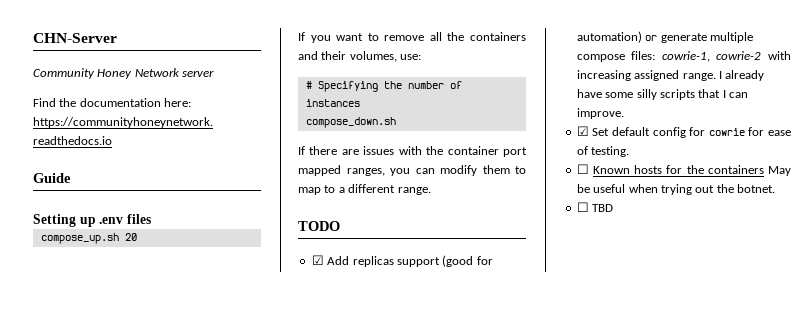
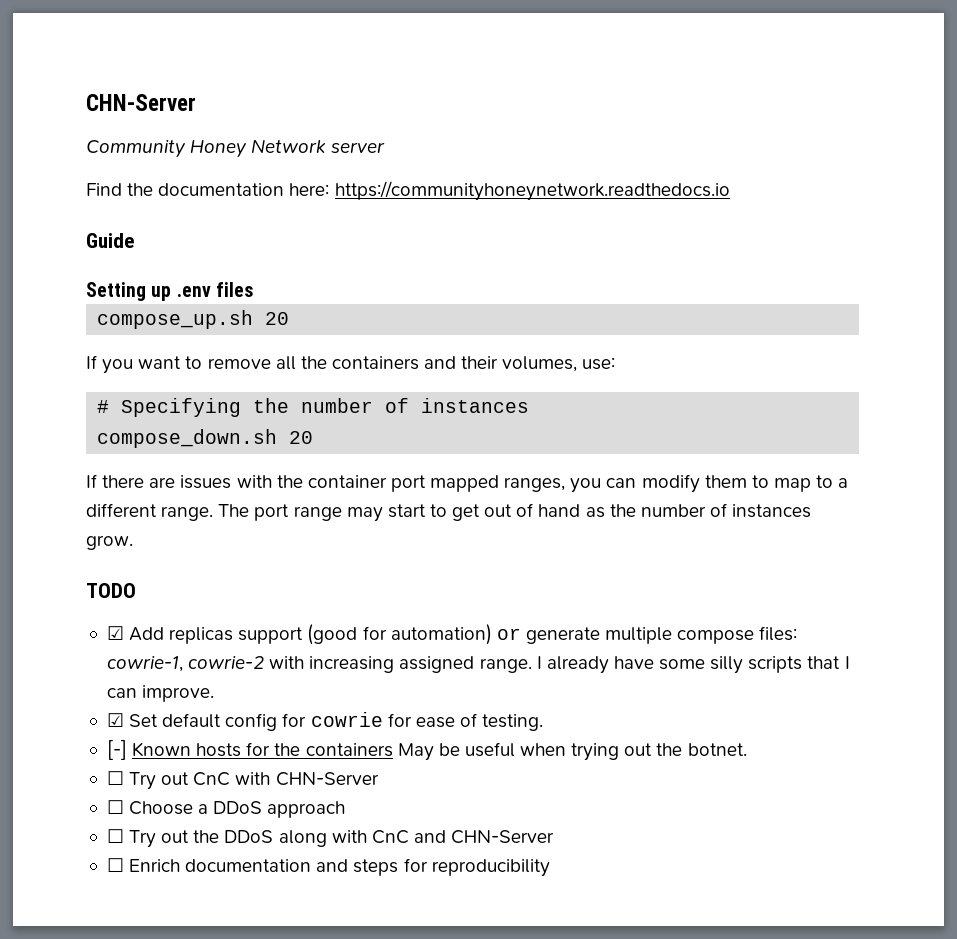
(396, 122) none -> [289,431,314,444] 20
(431, 191) none -> [218,503,812,522] [86,535,133,550] The port range may start to get out of hand as the number of instances grow.
[576,164,589,174] ☐ -> [106,740,127,760] [-]
[592,204,614,212] TBD -> [129,772,379,790] [106,800,346,818] [106,829,555,848] [106,858,550,877] Try out CnC with CHN-Server // ☐ Choose a DDoS approach // ☐ Try out the DDoS along with CnC and CHN-Server // ☐ Enrich documentation and steps for reproducibility

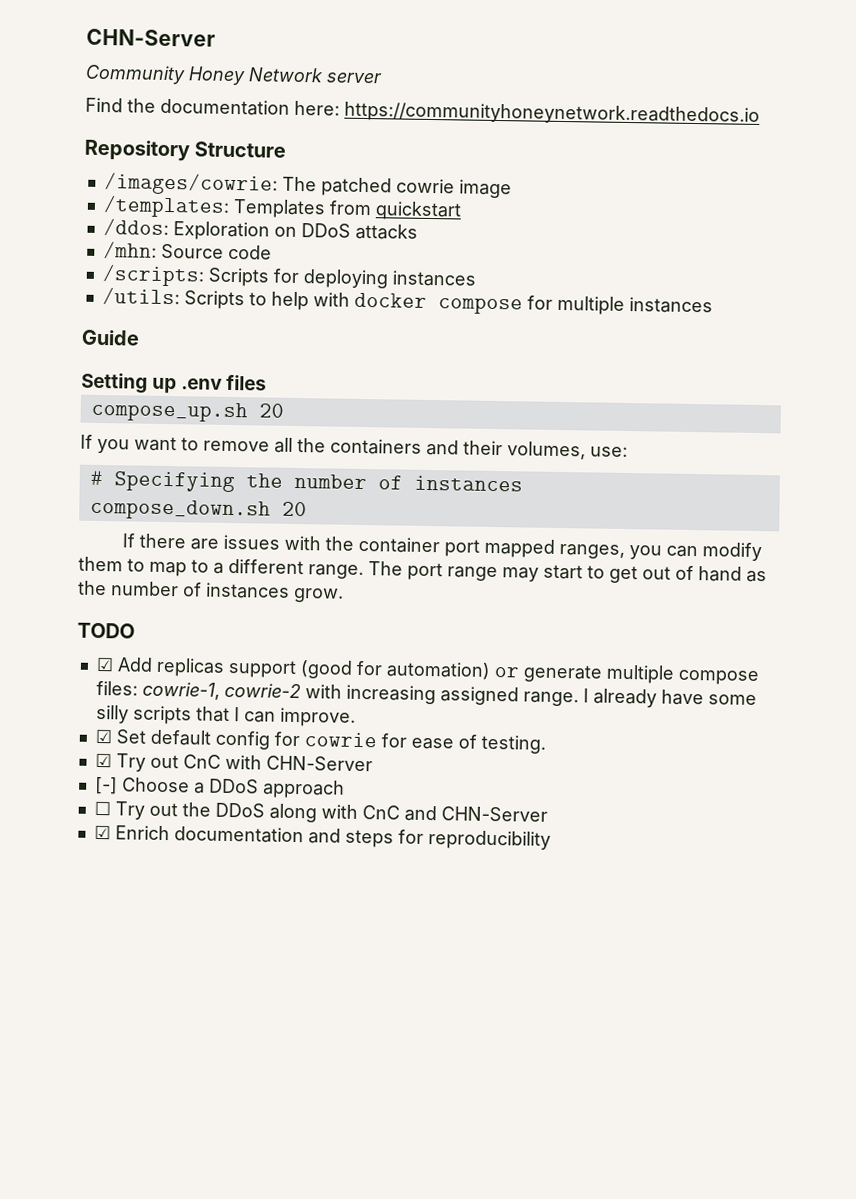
(730, 191) none -> [84,139,287,162] [103,172,512,199] [102,195,462,221] [102,218,418,241] [102,241,272,260] [101,264,476,289] [101,287,713,315] // Repository Structure // /images/cowrie: The patched cowrie image // /templates: Templates from quickstart // /ddos: Exploration on DDoS attacks // /mhn: Source code // /scripts: Scripts for deploying instances // /utils: Scripts to help with docker compose for multiple instances
[106,740,747,761] [106,771,124,785] [-] Known hosts for the containers May be useful when trying out the botnet. // ☐ -> [94,752,112,768] ☑
[106,800,124,814] ☐ -> [94,776,118,795] [-]
[106,858,124,872] ☐ -> [93,824,111,840] ☑

